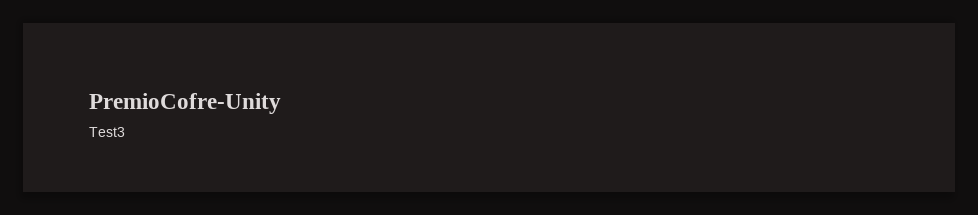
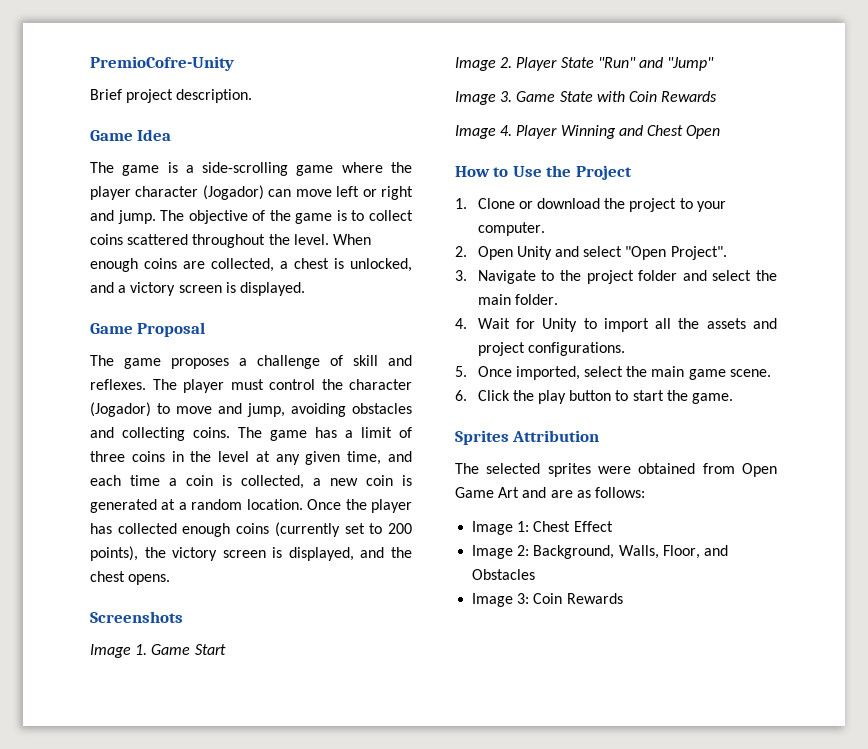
[89,127,125,137] Test3 -> [90,89,253,103] [90,129,172,141] [90,162,412,176] [90,185,413,200] [90,210,413,224] [90,234,371,248] [90,258,412,272] [90,282,305,296] [90,322,206,337] [90,355,412,369] [90,379,412,393] [90,402,412,417] [90,427,412,441] [90,451,412,465] [90,475,412,489] [90,499,412,513] [90,522,412,537] [90,546,412,561] [90,571,171,585] [90,611,183,623] [90,644,226,658] [455,57,715,71] [455,91,718,105] [455,125,721,139] [455,165,632,180] [455,198,726,212] [477,222,545,236] [455,246,727,260] [455,270,777,284] [477,294,558,305] [455,318,777,332] [477,342,625,356] [455,366,771,380] [455,390,733,404] [455,430,600,445] [455,463,777,477] [455,487,645,498] [472,521,613,535] [472,545,728,559] [472,569,536,580] [472,593,623,607] Brief project description. // Game Idea // The game is a side-scrolling game where the player character (Jogador) can move left or right and jump. The objective of the game is to collect coins scattered throughout the level. When enough coins are collected, a chest is unlocked, and a victory screen is displayed. // Game Proposal // The game proposes a challenge of skill and reflexes. The player must control the character (Jogador) to move and jump, avoiding obstacles and collecting coins. The game has a limit of three coins in the level at any given time, and each time a coin is collected, a new coin is generated at a random location. Once the player has collected enough coins (currently set to 200 points), the victory screen is displayed, and the chest opens. // Screenshots // Image 1. Game Start // Image 2. Player State "Run" and "Jump" // Image 3. Game State with Coin Rewards // Image 4. Player Winning and Chest Open // How to Use the Project // 1. Clone or download the project to your computer. // 2. Open Unity and select "Open Project". // 3. Navigate to the project folder and select the main folder. // 4. Wait for Unity to import all the assets and project configurations. // 5. Once imported, select the main game scene. // 6. Click the play button to start the game. // Sprites Attribution // The selected sprites were obtained from Open Game Art and are as follows: // Image 1: Chest Effect // Image 2: Background, Walls, Floor, and Obstacles // Image 3: Coin Rewards

